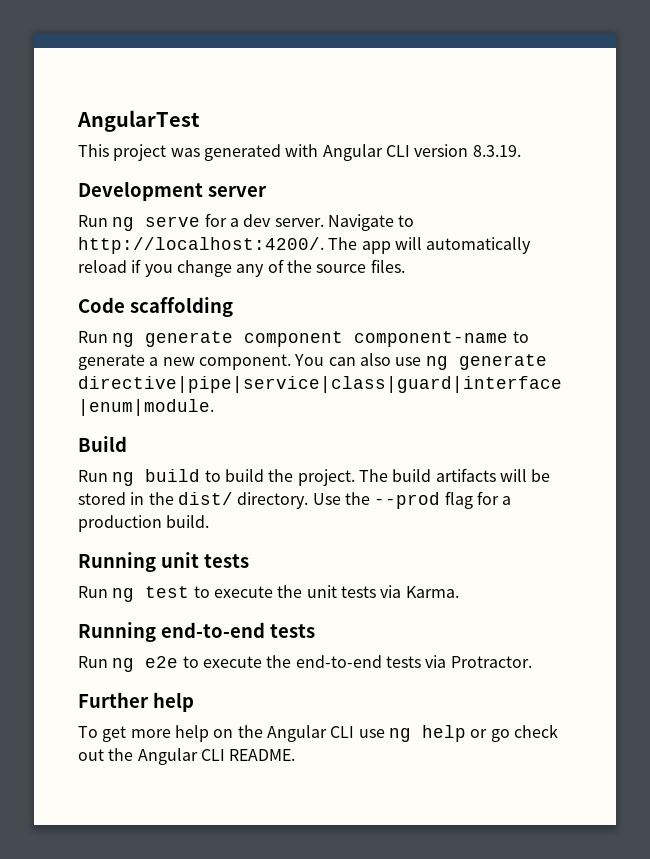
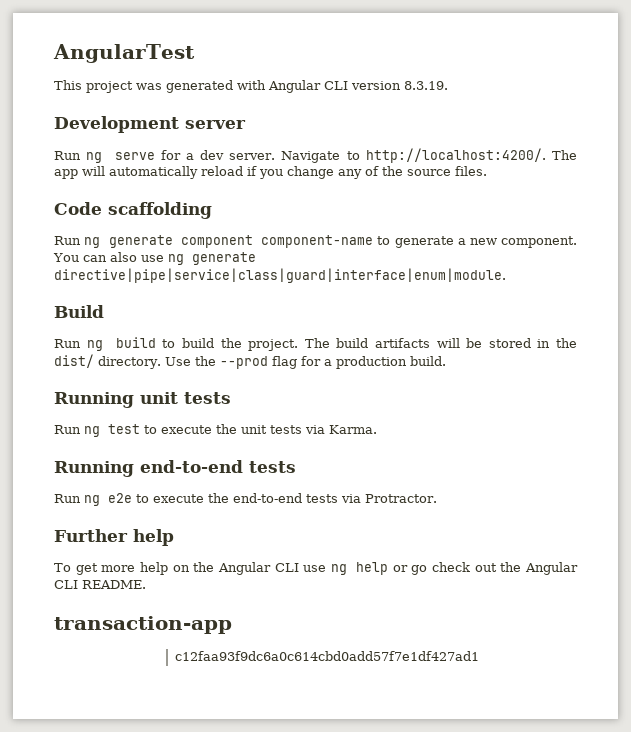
(296, 755) none -> [54,616,232,634] [174,651,479,661] // transaction-app // c12faa93f9dc6a0c614cbd0add57f7e1df427ad1

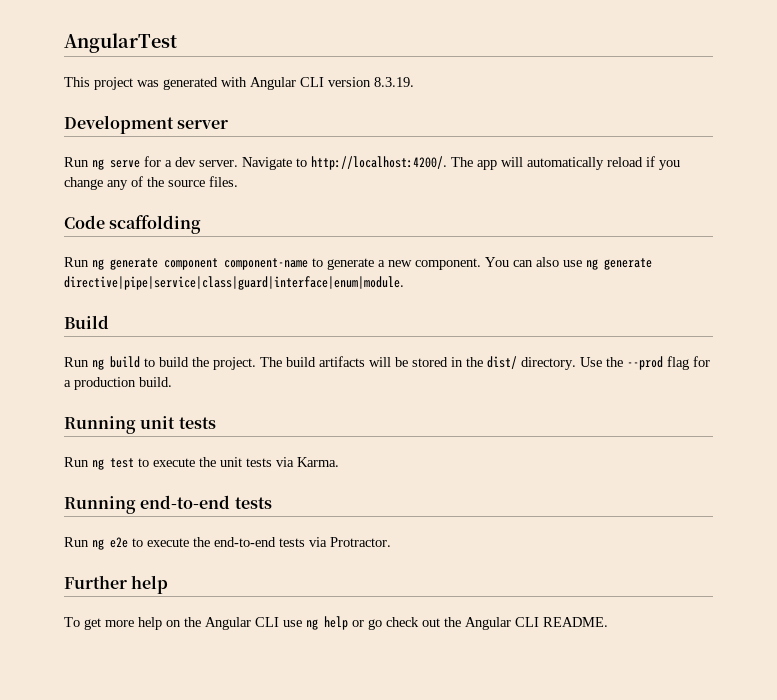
[54,616,232,634] [174,651,479,661] // transaction-app // c12faa93f9dc6a0c614cbd0add57f7e1df427ad1 -> (608, 622) none

